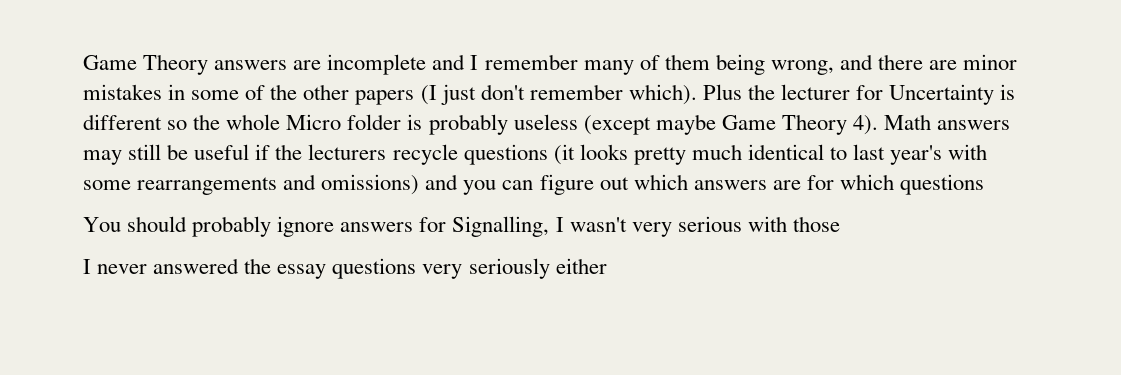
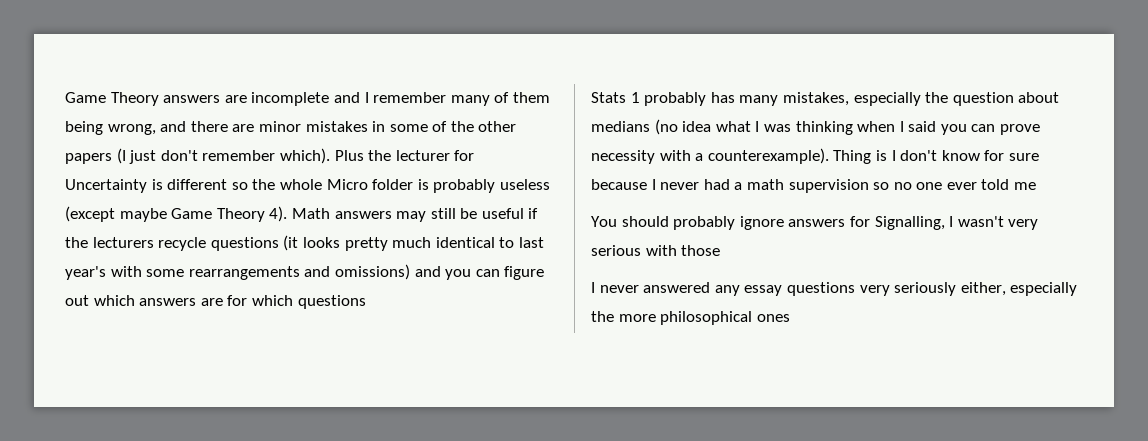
(985, 184) none -> [591,92,1060,106] [591,119,1041,135] [591,148,1039,164] [591,179,1037,193] // Stats 1 probably has many mistakes, especially the question about medians (no idea what I was thinking when I said you can prove necessity with a counterexample). Thing is I don't know for sure because I never had a math supervision so no one ever told me
[244,258,272,274] the -> [714,285,740,296] any
[555,258,607,274] either -> [960,282,1078,296] [591,311,790,325] either, especially the more philosophical ones

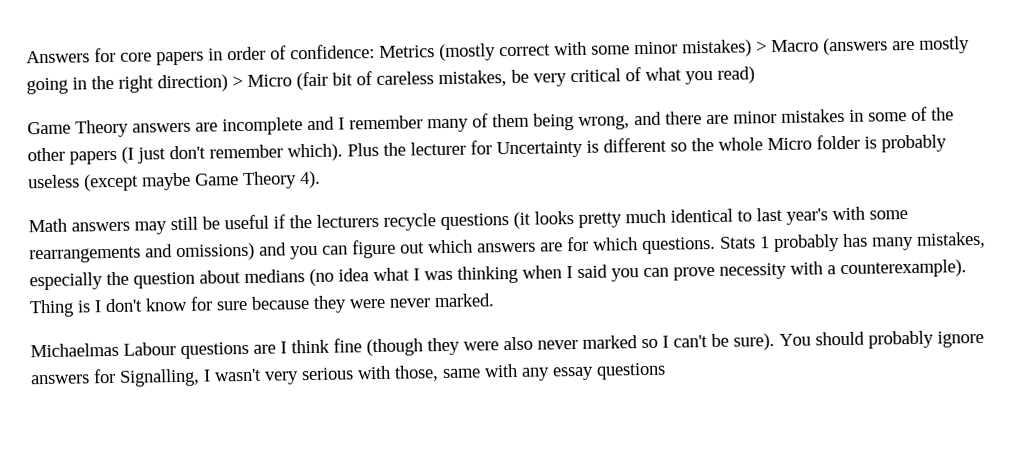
(65, 97) none -> [26,36,970,66] [26,66,755,95] Answers for core papers in order of confidence: Metrics (mostly correct with some minor mistakes) > Macro (answers are mostly going in the right direction) > Micro (fair bit of careless mistakes, be very critical of what you read) //
(288, 214) none -> (321, 179) //
[297,295,366,309] questions // -> [642,236,716,255] questions.
[651,179,1037,193] I never had a math supervision so no one ever told me // -> [313,293,495,313] [30,333,775,359] they were never marked. // Michaelmas Labour questions are I think fine (though they were also never marked so I can't be sure).
[681,245,721,256] [591,282,1078,296] [591,311,790,325] those // I never answered any essay questions very seriously either, especially the more philosophical ones -> [394,362,666,382] those, same with any essay questions

